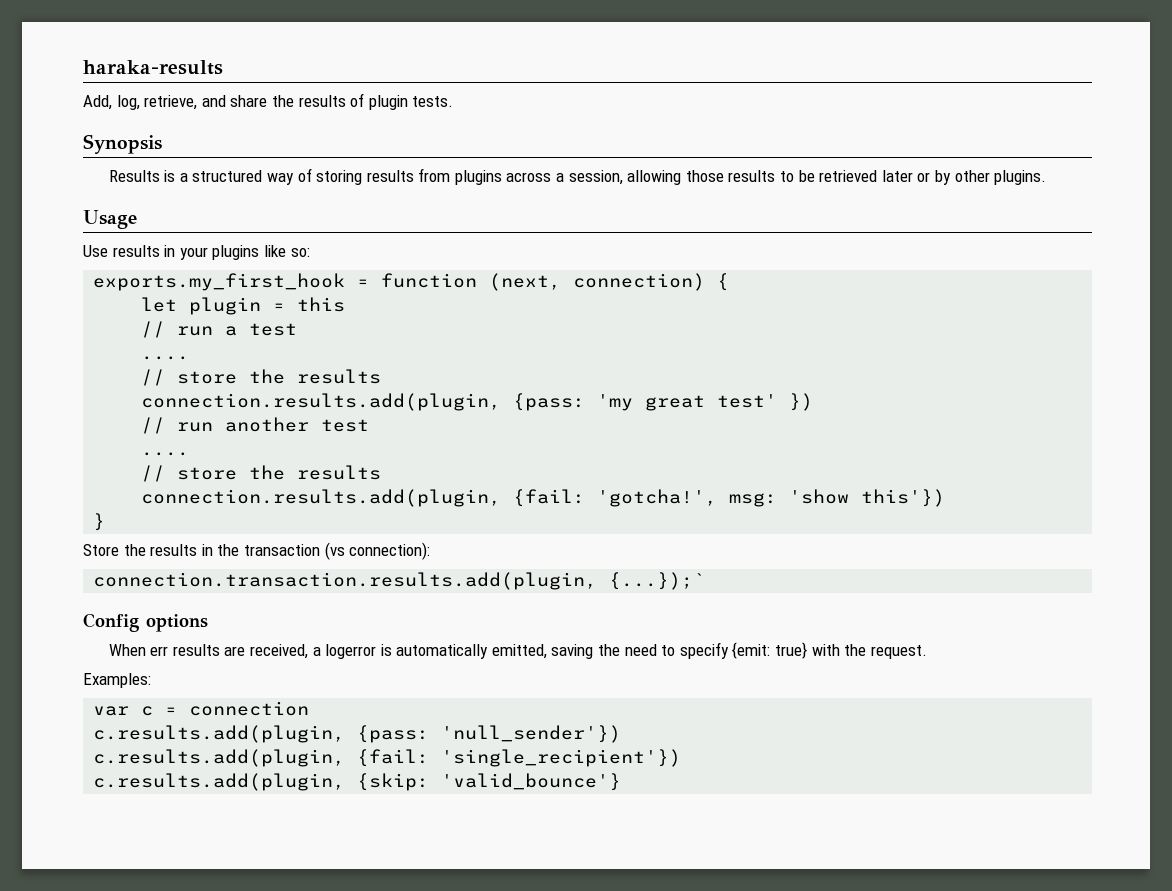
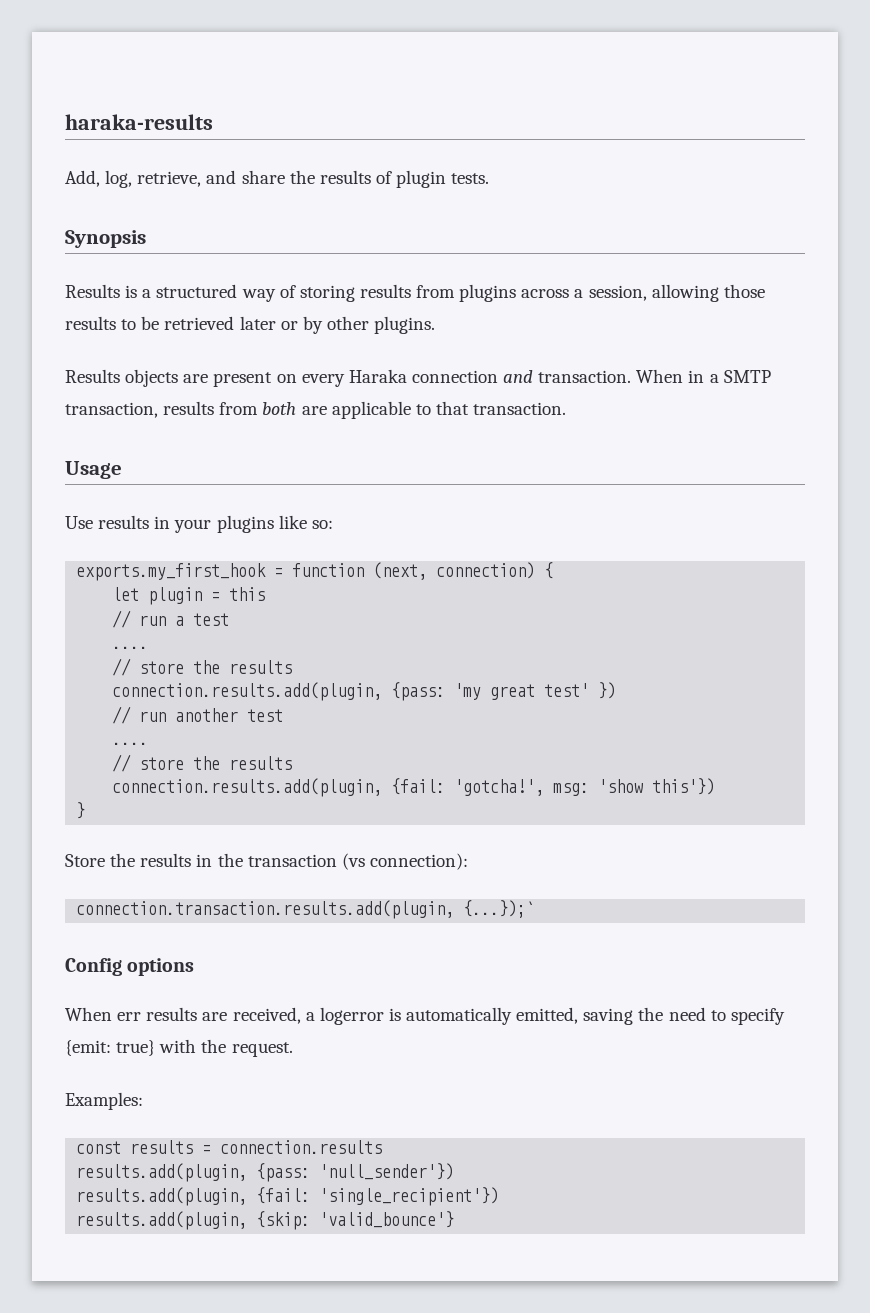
(1047, 177) none -> [65,369,771,387] [65,401,567,419] // Results objects are present on every Haraka connection and transaction. When in a SMTP transaction, results from both are applicable to that transaction.
[93,701,310,716] [93,725,346,743] var c = connection // c.results.add(plugin, -> [76,1140,383,1154] [76,1163,248,1182] const results = connection.results // results.add(plugin,
[93,749,346,767] c.results.add(plugin, -> [76,1187,248,1206] results.add(plugin,
[93,773,346,791] c.results.add(plugin, -> [76,1211,248,1230] results.add(plugin,

